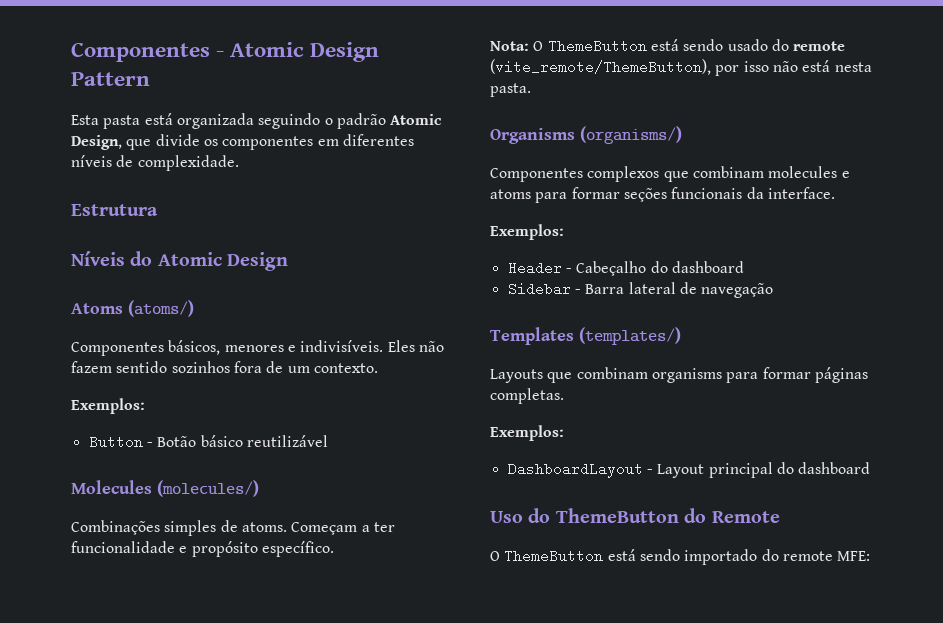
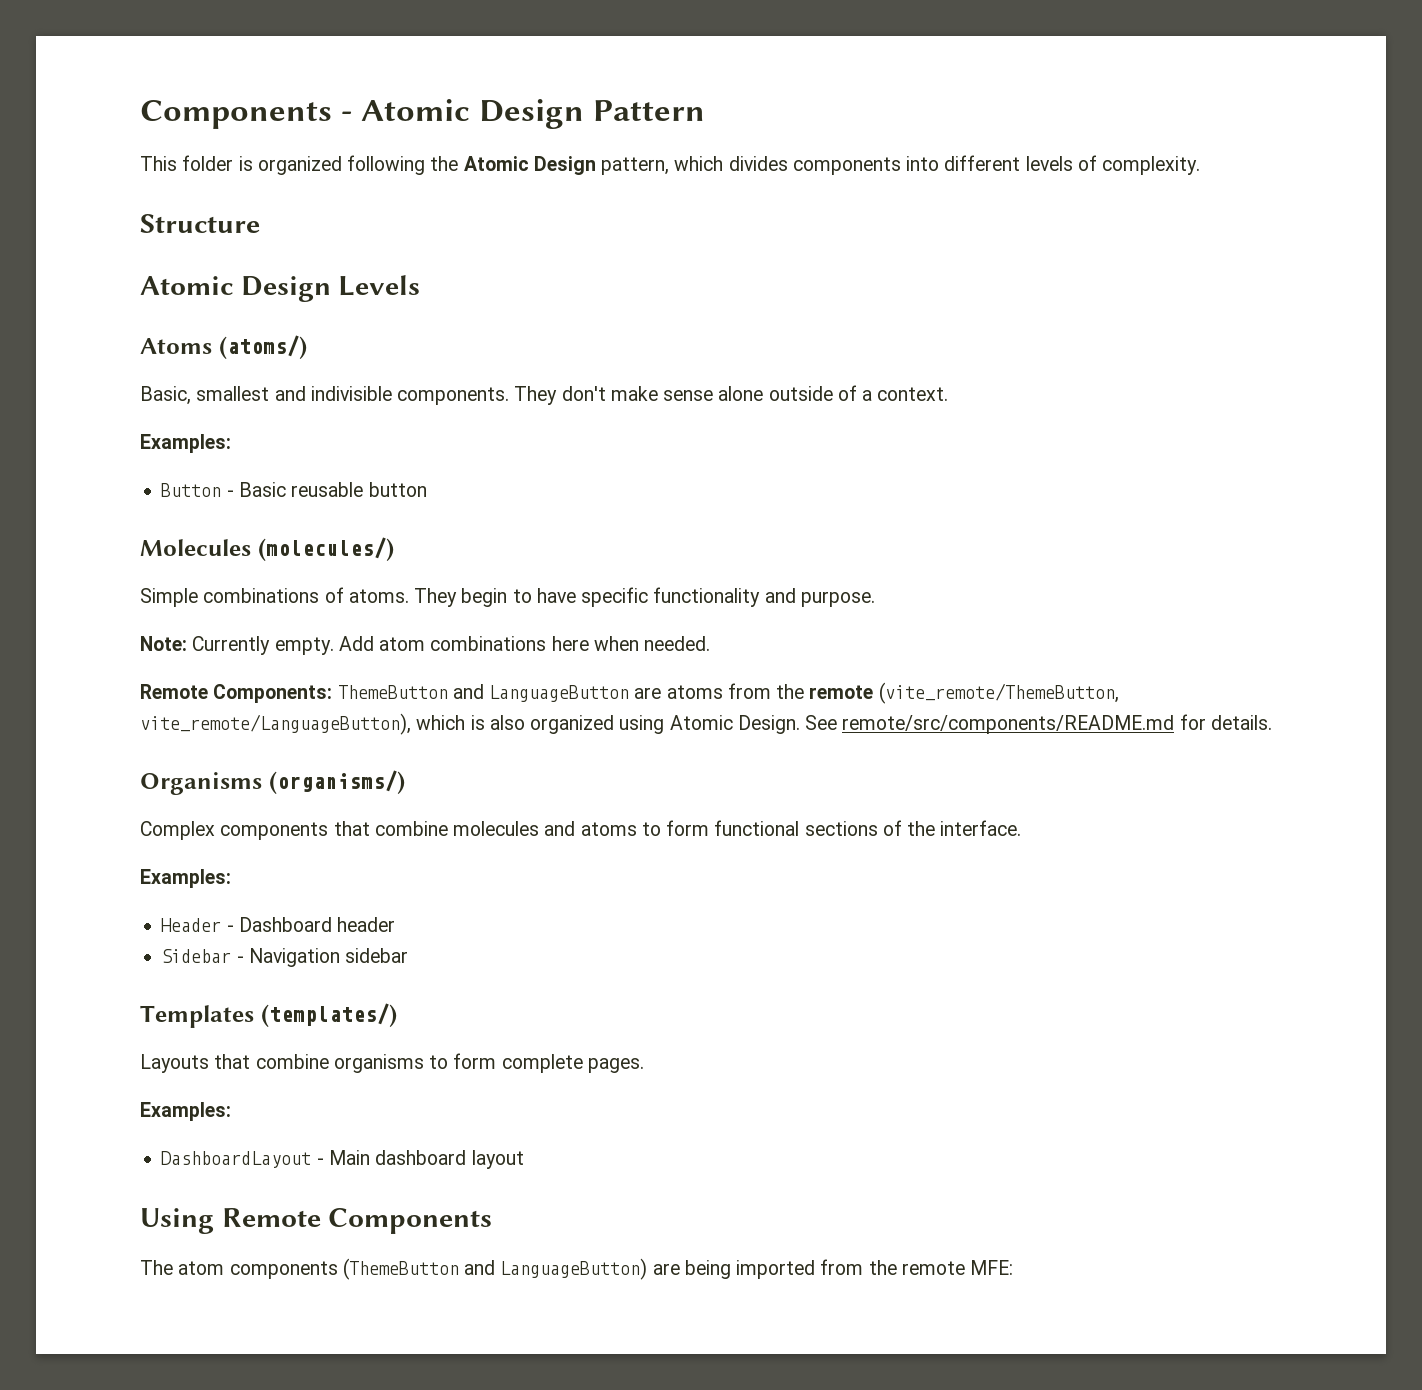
[71,42,210,62] Componentes -> [140,100,332,129] Components
[71,113,443,129] [71,134,414,150] [71,155,239,171] [71,204,158,216] [71,251,289,271] [71,300,194,317] [71,340,444,356] [71,361,378,373] [71,398,145,414] Esta pasta está organizada seguindo o padrão Atomic Design, que divide os componentes em diferentes níveis de complexidade. // Estrutura // Níveis do Atomic Design // Atoms (atoms/) // Componentes básicos, menores e indivisíveis. Eles não fazem sentido sozinhos fora de um contexto. // Exemplos: -> [140,155,1201,175] [140,214,260,233] [140,275,421,302] [140,335,307,359] [140,385,949,405] [140,434,231,453] This folder is organized following the Atomic Design pattern, which divides components into different levels of complexity. // Structure // Atomic Design Levels // Atoms (atoms/) // Basic, smallest and indivisible components. They don't make sense alone outside of a context. // Examples:
[157,435,328,447] Botão básico reutilizável -> [238,482,427,497] Basic reusable button
[71,520,395,536] [71,541,334,557] [490,39,846,53] [490,59,872,76] [490,83,531,97] [490,126,682,144] [490,166,850,182] [490,187,764,203] Combinações simples de atoms. Começam a ter funcionalidade e propósito específico. // Nota: O ThemeButton está sendo usado do remote (vite_remote/ThemeButton), por isso não está nesta pasta. // Organisms (organisms/) // Componentes complexos que combinam molecules e atoms para formar seções funcionais da -> [140,587,875,607] [140,636,711,655] [140,682,1119,704] [140,713,1272,735] [140,770,405,795] [140,820,936,840] Simple combinations of atoms. They begin to have specific functionality and purpose. // Note: Currently empty. Add atom combinations here when needed. // Remote Components: ThemeButton and LanguageButton are atoms from the remote (vite_remote/ThemeButton, vite_remote/LanguageButton), which is also organized using Atomic Design. See remote/src/components/README.md for details. // Organisms (organisms/) // Complex components that combine molecules and atoms to form functional sections of the
[490,224,564,240] Exemplos: -> [140,869,231,888] Examples:
[576,261,744,276] Cabeçalho do dashboard -> [238,917,396,932] Dashboard header
[585,282,774,298] Barra lateral de navegação -> [248,948,409,967] Navigation sidebar
[547,367,868,383] [490,388,564,404] [490,425,564,441] [507,462,871,478] [490,508,780,523] [490,549,779,565] que combinam organisms para formar páginas completas. // Exemplos: // DashboardLayout - Layout principal do dashboard // Uso do ThemeButton do Remote // O ThemeButton está sendo importado do -> [214,1053,644,1073] [140,1102,231,1121] [161,1150,524,1169] [140,1208,493,1234] [140,1258,897,1280] that combine organisms to form complete pages. // Examples: // DashboardLayout - Main dashboard layout // Using Remote Components // The atom components (ThemeButton and LanguageButton) are being imported from the

